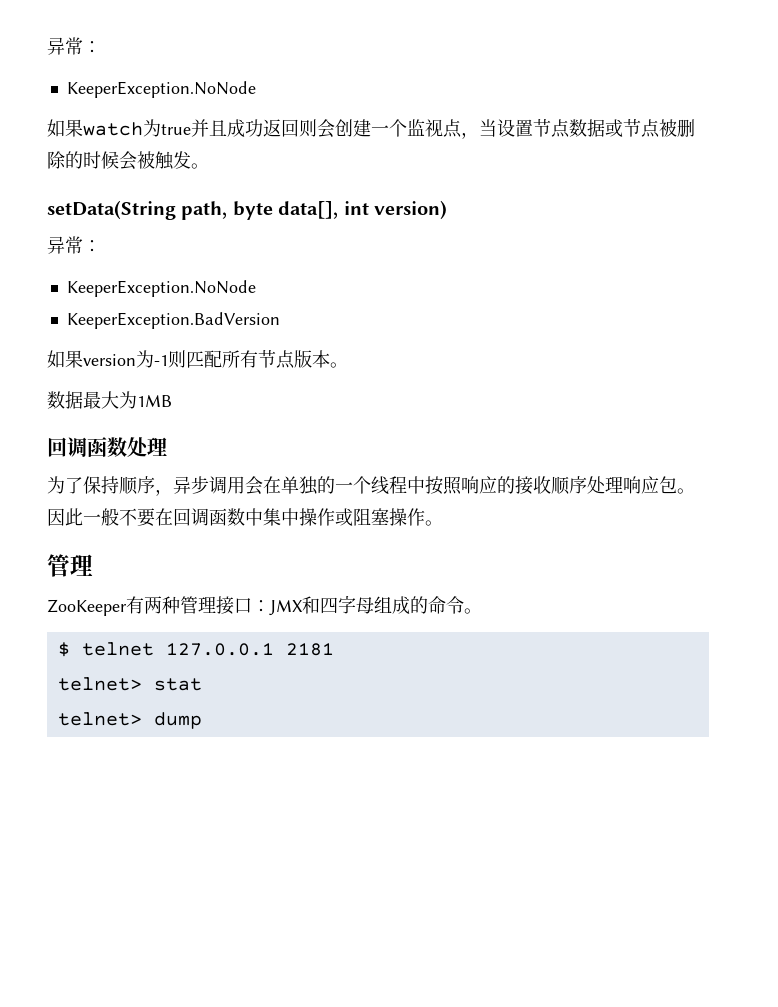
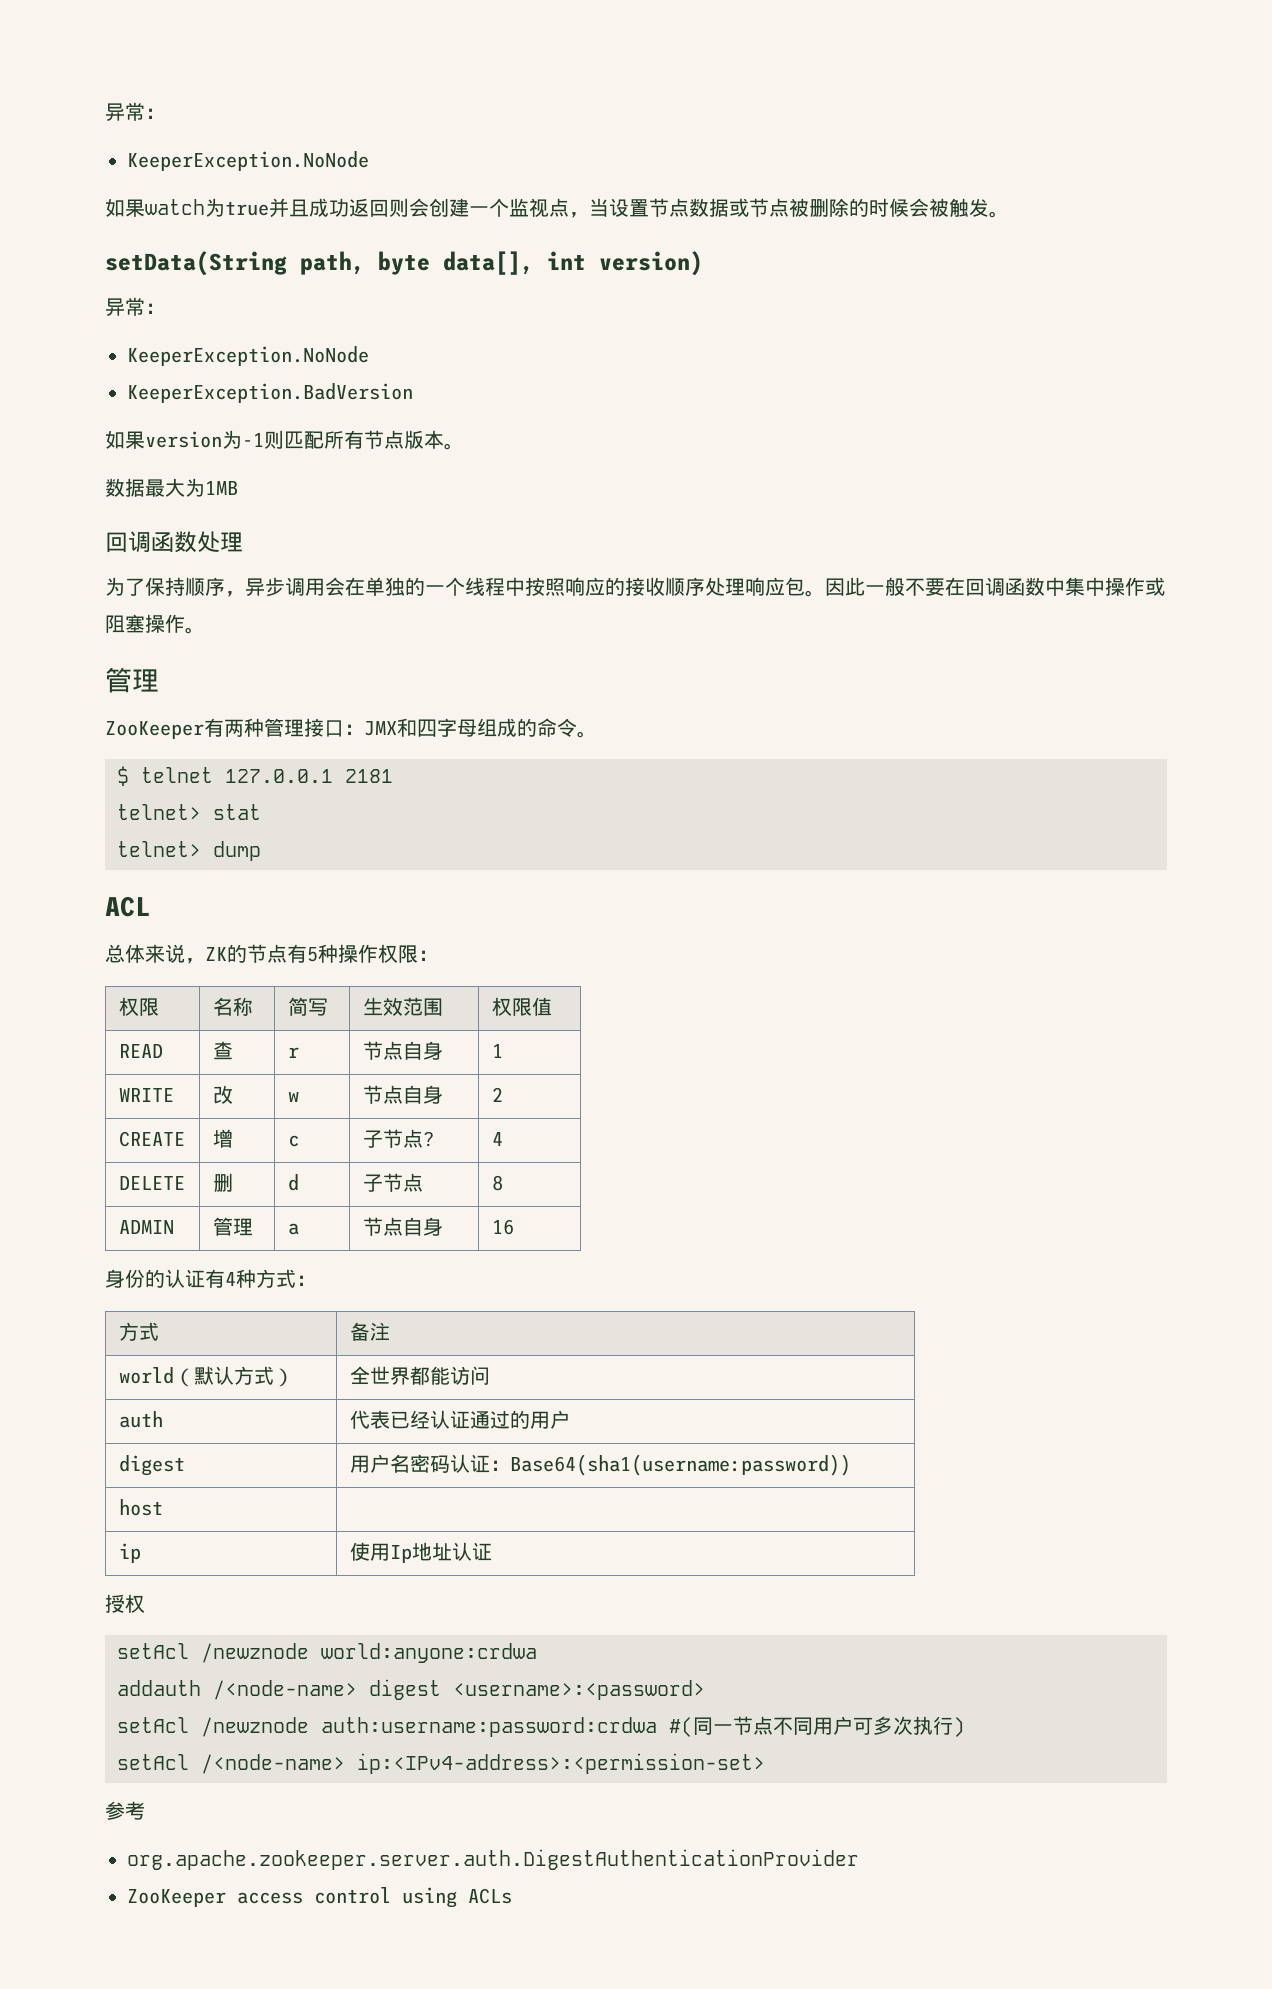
(202, 720) none -> [105,896,150,917] [105,944,438,964] [118,997,159,1016] [212,997,253,1016] [287,997,328,1016] [362,997,443,1016] [491,997,552,1016] [118,1044,163,1058] [212,1041,233,1060] [287,1047,299,1058] [362,1041,443,1060] [491,1044,503,1058] [118,1088,174,1102] [212,1085,233,1104] [287,1092,299,1102] [362,1085,443,1104] [491,1087,503,1102] [118,1131,185,1147] [212,1129,233,1148] [287,1135,299,1147] [362,1129,434,1148] [491,1132,503,1146] [118,1176,185,1190] [212,1173,233,1192] [287,1174,299,1191] [362,1173,423,1192] [491,1175,503,1191] [118,1220,174,1234] [212,1217,253,1236] [287,1223,299,1235] [362,1217,443,1236] [491,1219,514,1235] [105,1269,316,1288] [118,1322,159,1341] [349,1322,390,1341] [118,1366,294,1387] [349,1366,490,1385] [118,1411,163,1428] [349,1410,570,1429] [118,1455,185,1476] [349,1454,851,1476] [118,1499,163,1516] [118,1543,141,1563] [349,1542,492,1563] [105,1594,145,1613] [117,1643,537,1663] [117,1679,705,1700] [117,1716,965,1737] [117,1753,765,1774] [105,1801,145,1820] [127,1849,859,1870] [127,1887,512,1908] // ACL // 总体来说，ZK的节点有5种操作权限： // 权限 | 名称 | 简写 | 生效范围 | 权限值 // READ | 查 | r | 节点自身 | 1 // WRITE | 改 | w | 节点自身 | 2 // CREATE | 增 | c | 子节点? | 4 // DELETE | 删 | d | 子节点 | 8 // ADMIN | 管理 | a | 节点自身 | 16 // 身份的认证有4种方式： // 方式 | 备注 // world（默认方式） | 全世界都能访问 // auth | 代表已经认证通过的用户 // digest | 用户名密码认证：Base64(sha1(username:password)) // host | // ip | 使用Ip地址认证 // 授权 // setAcl /newznode world:anyone:crdwa // addauth /<node-name> digest <username>:<password> // setAcl /newznode auth:username:password:crdwa #(同一节点不同用户可多次执行) // setAcl /<node-name> ip:<IPv4-address>:<permission-set> // 参考 // org.apache.zookeeper.server.auth.DigestAuthenticationProvider // ZooKeeper access control using ACLs

